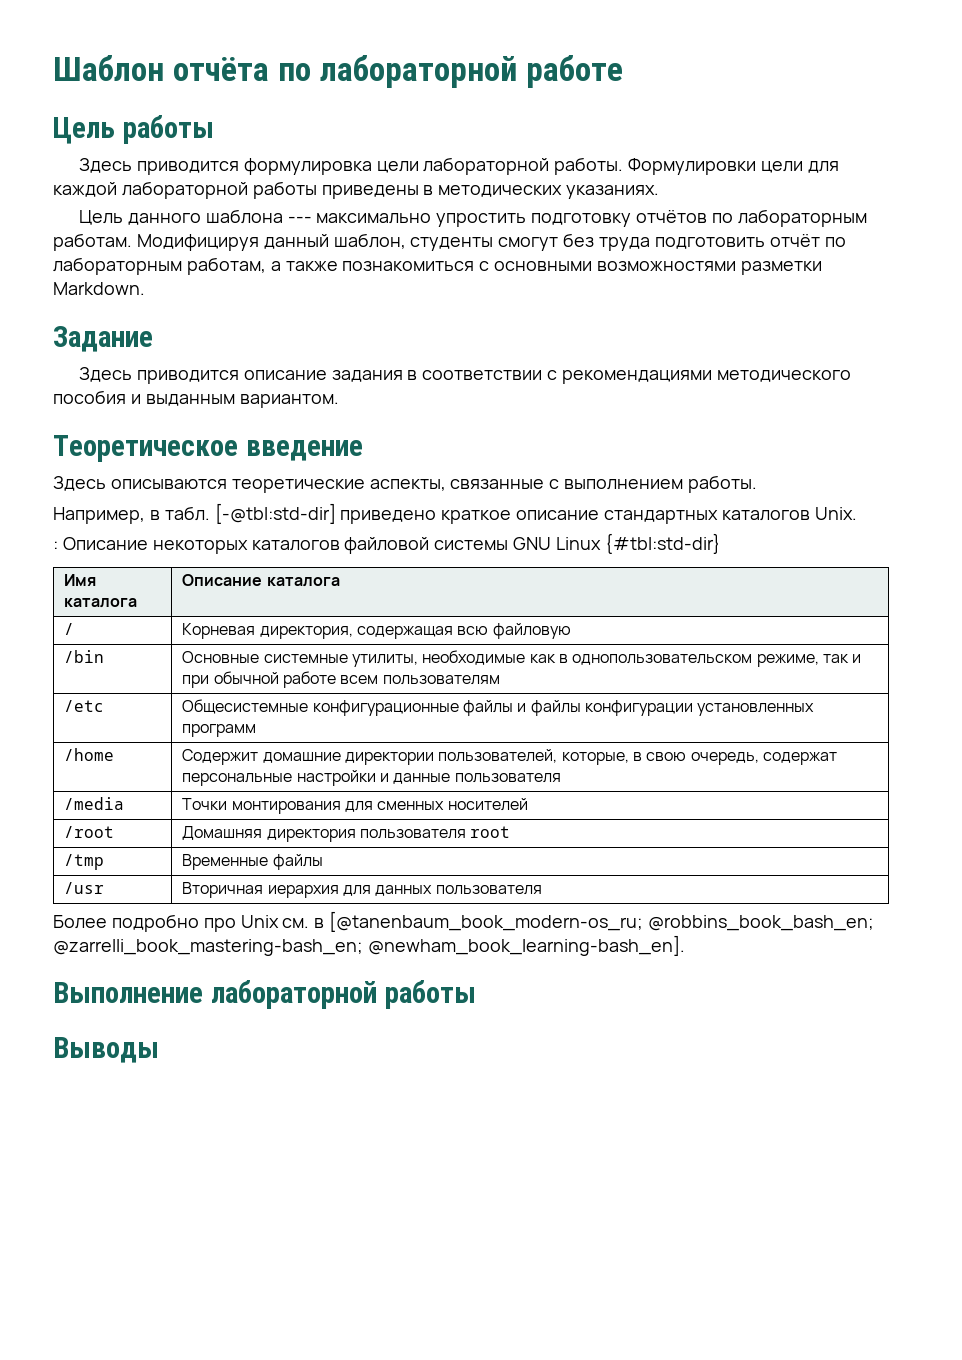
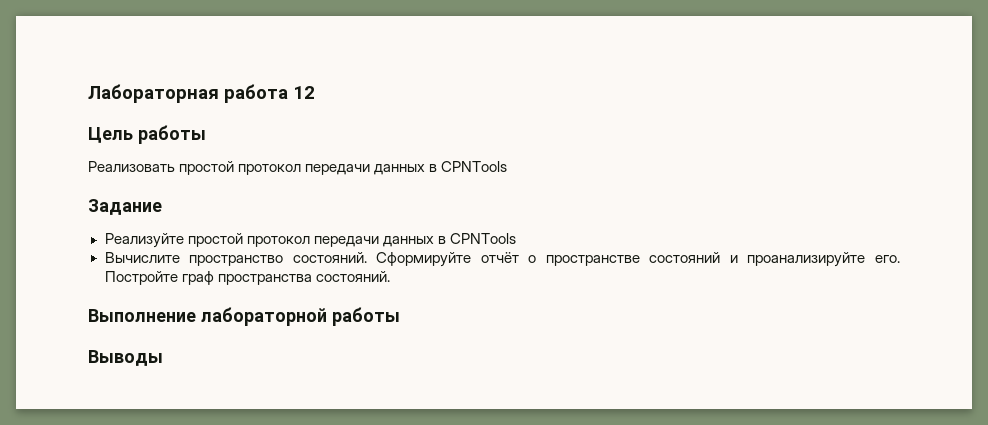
[53,55,624,88] [53,115,214,144] [78,157,839,175] [53,181,660,199] [78,209,867,227] [53,233,846,251] [53,257,822,275] [53,282,145,295] [53,326,153,352] [78,367,851,384] [53,390,339,408] [53,435,363,462] [53,475,758,493] [53,503,857,524] [53,533,721,554] [64,574,97,586] [64,598,138,608] [182,574,340,587] [64,623,75,635] [182,623,571,639] [64,650,105,663] [182,650,862,667] [182,671,500,688] [64,700,105,712] [182,699,815,716] [182,724,257,737] [64,748,115,761] [182,749,837,765] [182,770,561,786] [64,797,125,810] [182,798,528,814] [64,826,115,838] [182,826,511,842] [64,854,105,870] [182,854,323,870] [64,882,105,894] [182,882,542,898] [53,911,875,932] [53,935,685,956] Шаблон отчёта по лабораторной работе // Цель работы // Здесь приводится формулировка цели лабораторной работы. Формулировки цели для каждой лабораторной работы приведены в методических указаниях. // Цель данного шаблона --- максимально упростить подготовку отчётов по лабораторным работам. Модифицируя данный шаблон, студенты смогут без труда подготовить отчёт по лабораторным работам, а также познакомиться с основными возможностями разметки Markdown. // Задание // Здесь приводится описание задания в соответствии с рекомендациями методического пособия и выданным вариантом. // Теоретическое введение // Здесь описываются теоретические аспекты, связанные с выполнением работы. // Например, в табл. [-@tbl:std-dir] приведено краткое описание стандартных каталогов Unix. // : Описание некоторых каталогов файловой системы GNU Linux {#tbl:std-dir} // Имя каталога | Описание каталога // / | Корневая директория, содержащая всю файловую // /bin | Основные системные утилиты, необходимые как в однопользовательском режиме, так и при обычной работе всем пользователям // /etc | Общесистемные конфигурационные файлы и файлы конфигурации установленных программ // /home | Содержит домашние директории пользователей, которые, в свою очередь, содержат персональные настройки и данные пользователя // /media | Точки монтирования для сменных носителей // /root | Домашняя директория пользователя root // /tmp | Временные файлы // /usr | Вторичная иерархия для данных пользователя // Более подробно про Unix см. в [@tanenbaum_book_modern-os_ru; @robbins_book_bash_en; @zarrelli_book_mastering-bash_en; @newham_book_learning-bash_en]. -> [88,84,315,103] [88,125,206,144] [88,161,508,175] [88,199,162,215] [104,233,516,248] [104,252,900,267] [104,271,390,285] Лабораторная работа 12 // Цель работы // Реализовать простой протокол передачи данных в CPNTools // Задание // Реализуйте простой протокол передачи данных в CPNTools // Вычислите пространство состояний. Сформируйте отчёт о пространстве состояний и проанализируйте его. Постройте граф пространства состояний.

